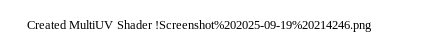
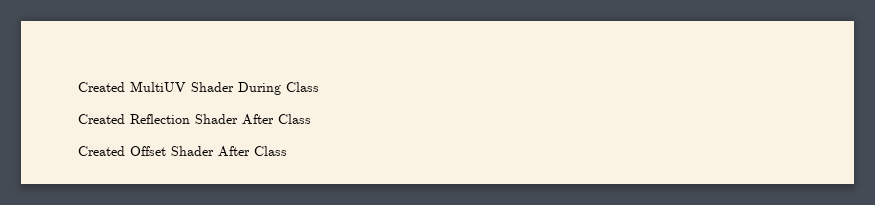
[155,20,373,32] !Screenshot%202025-09-19%20214246.png -> [238,82,319,95] [78,114,311,125] [78,146,287,157] During Class // Created Reflection Shader After Class // Created Offset Shader After Class

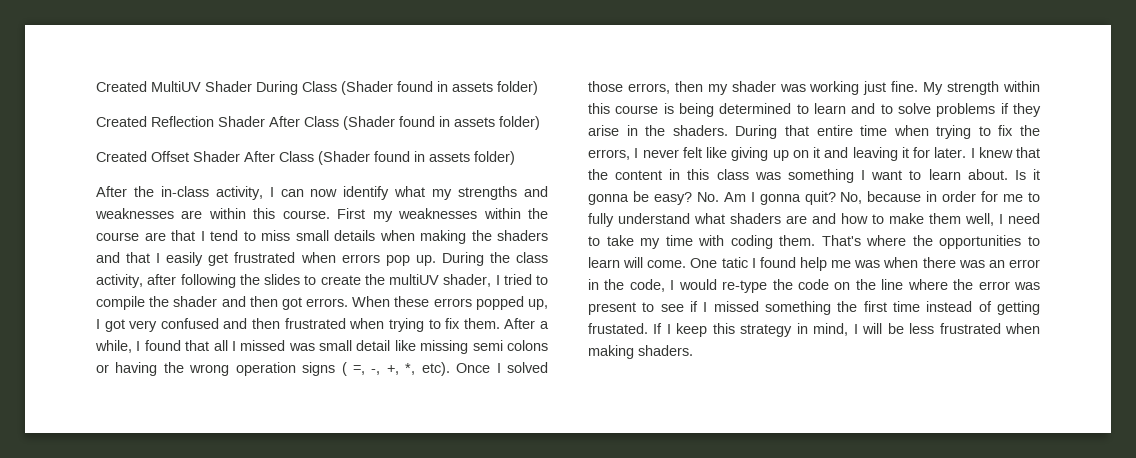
(319, 87) none -> [341,81,538,95] (Shader found in assets folder)
(311, 119) none -> [343,116,540,130] (Shader found in assets folder)
(287, 151) none -> [318,151,515,165] [96,186,549,200] [95,208,549,222] [96,230,548,244] [96,252,548,266] [96,274,548,288] [96,296,548,310] [96,318,550,332] [95,340,548,354] [96,362,548,376] [588,81,1040,95] [588,103,1041,117] [588,125,1040,139] [588,147,1040,161] [588,169,1040,183] [588,191,1040,205] [588,213,1040,227] [588,235,1040,249] [588,257,1040,271] [588,279,1040,293] [588,301,1040,315] [588,323,1040,337] [588,345,693,359] (Shader found in assets folder) // After the in-class activity, I can now identify what my strengths and weaknesses are within this course. First my weaknesses within the course are that I tend to miss small details when making the shaders and that I easily get frustrated when errors pop up. During the class activity, after following the slides to create the multiUV shader, I tried to compile the shader and then got errors. When these errors popped up, I got very confused and then frustrated when trying to fix them. After a while, I found that all I missed was small detail like missing semi colons or having the wrong operation signs ( =, -, +, *, etc). Once I solved those errors, then my shader was working just fine. My strength within this course is being determined to learn and to solve problems if they arise in the shaders. During that entire time when trying to fix the errors, I never felt like giving up on it and leaving it for later. I knew that the content in this class was something I want to learn about. Is it gonna be easy? No. Am I gonna quit? No, because in order for me to fully understand what shaders are and how to make them well, I need to take my time with coding them. That's where the opportunities to learn will come. One tatic I found help me was when there was an error in the code, I would re-type the code on the line where the error was present to see if I missed something the first time instead of getting frustated. If I keep this strategy in mind, I will be less frustrated when making shaders.

